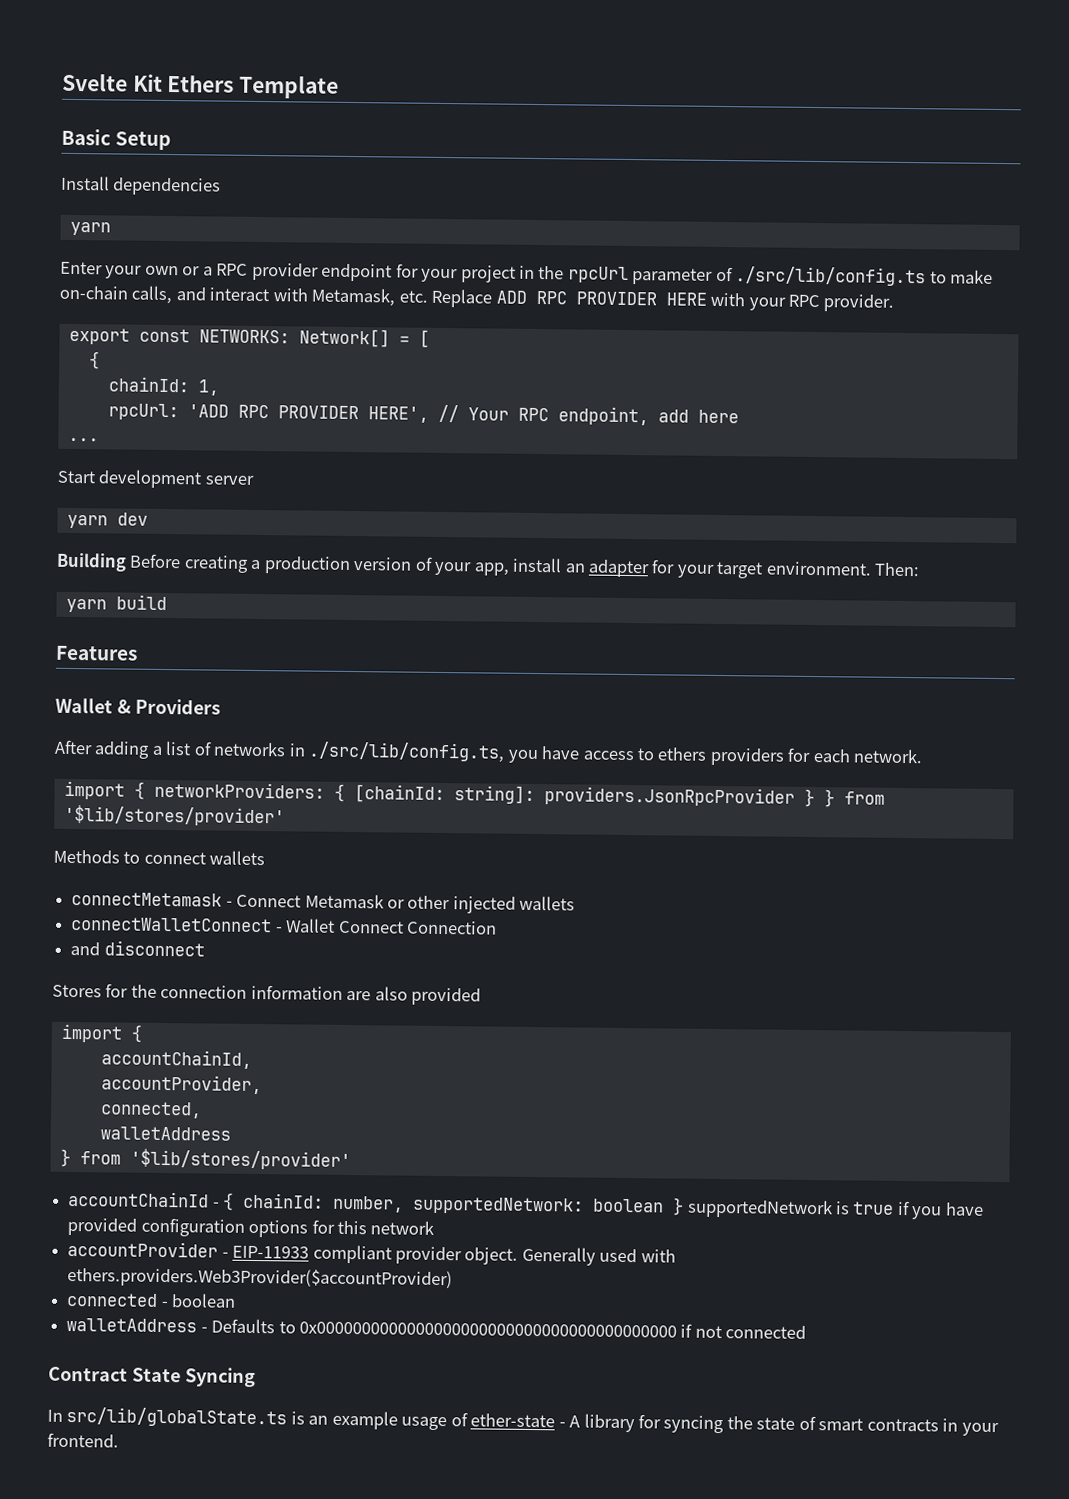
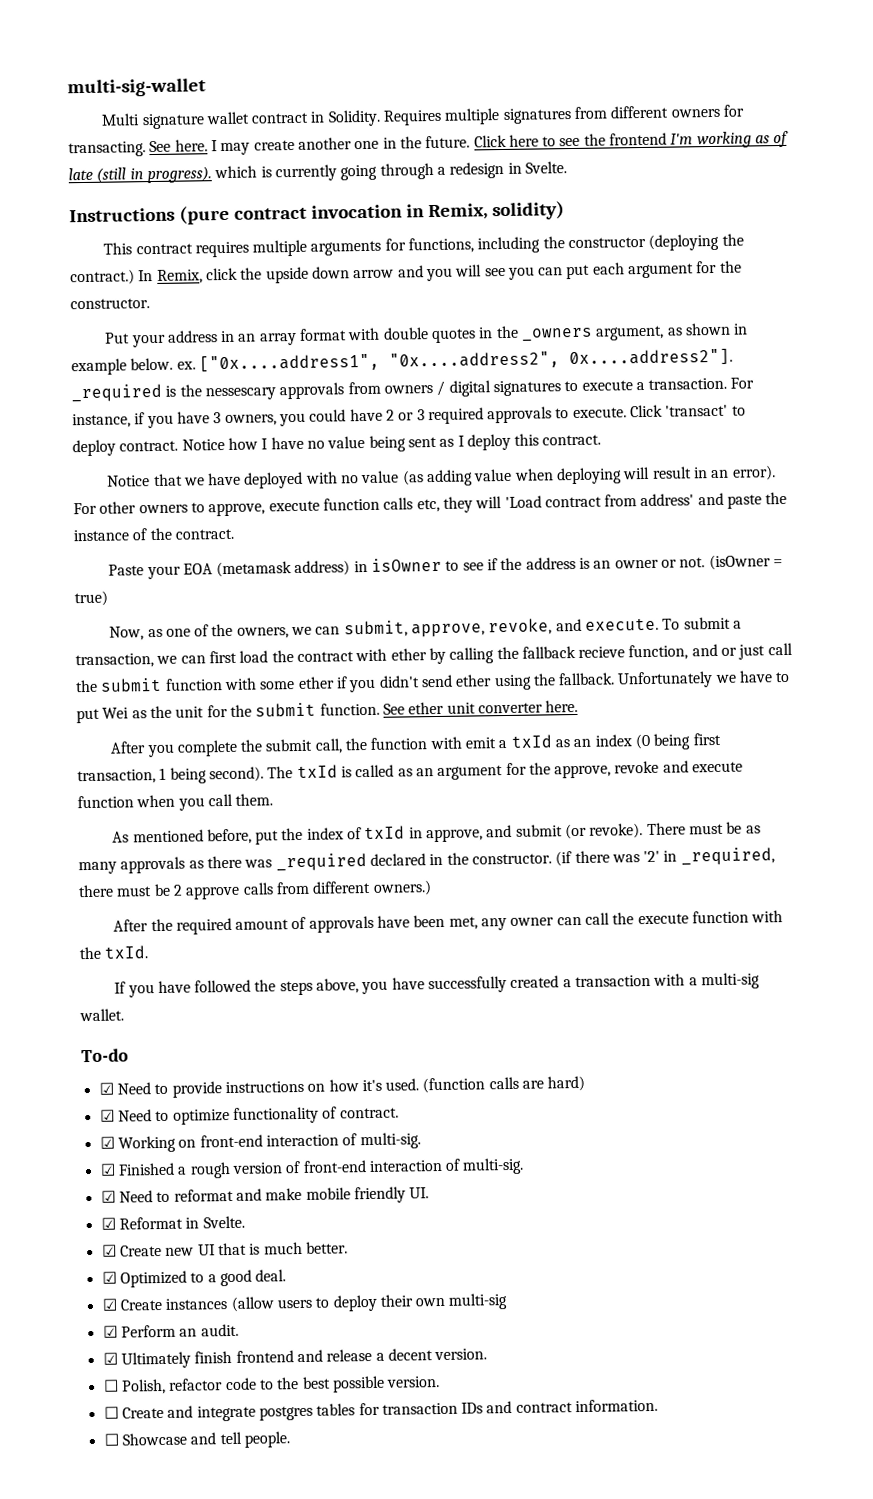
[62,72,340,99] [61,128,172,151] [61,175,222,196] [69,221,111,236] [60,261,994,287] [59,285,895,312] [68,327,430,348] [88,351,100,370] [107,376,219,396] [107,403,739,426] [67,437,99,442] [57,469,254,489] [66,512,148,529] [56,552,921,579] [65,594,167,613] [55,645,138,661] [55,697,221,715] [54,739,924,766] [63,780,885,808] [63,804,285,827] [53,849,266,866] [71,891,576,914] [71,916,497,935] [70,940,205,957] [52,983,482,1006] [60,1023,142,1043] [100,1049,252,1069] [100,1074,262,1095] [99,1101,202,1119] [99,1126,231,1141] [59,1148,351,1171] [68,1190,984,1220] [67,1217,435,1238] [67,1240,676,1266] [67,1266,454,1290] [66,1292,237,1308] [66,1317,807,1339] [48,1366,256,1388] [47,1406,999,1437] [47,1432,119,1448] Svelte Kit Ethers Template // Basic Setup // Install dependencies // yarn // Enter your own or a RPC provider endpoint for your project in the rpcUrl parameter of ./src/lib/config.ts to make on-chain calls, and interact with Metamask, etc. Replace ADD RPC PROVIDER HERE with your RPC provider. // export const NETWORKS: Network[] = [ // { // chainId: 1, // rpcUrl: 'ADD RPC PROVIDER HERE', // Your RPC endpoint, add here // ... // Start development server // yarn dev // Building Before creating a production version of your app, install an adapter for your target environment. Then: // yarn build // Features // Wallet & Providers // After adding a list of networks in ./src/lib/config.ts, you have access to ethers providers for each network. // import { networkProviders: { [chainId: string]: providers.JsonRpcProvider } } from '$lib/stores/provider' // Methods to connect wallets // connectMetamask - Connect Metamask or other injected wallets // connectWalletConnect - Wallet Connect Connection // and disconnect // Stores for the connection information are also provided // import { // accountChainId, // accountProvider, // connected, // walletAddress // } from '$lib/stores/provider' // accountChainId - { chainId: number, supportedNetwork: boolean } supportedNetwork is true if you have provided configuration options for this network // accountProvider - EIP-11933 compliant provider object. Generally used with ethers.providers.Web3Provider($accountProvider) // connected - boolean // walletAddress - Defaults to 0x0000000000000000000000000000000000000000 if not connected // Contract State Syncing // In src/lib/globalState.ts is an example usage of ether-state - A library for syncing the state of smart contracts in your frontend. -> [67,78,206,98] [101,104,745,130] [68,130,790,158] [68,161,567,184] [69,201,565,225] [103,233,744,258] [70,260,742,286] [70,298,150,310] [105,322,749,348] [71,348,733,376] [71,377,755,403] [72,404,746,429] [72,433,602,457] [107,465,776,489] [73,491,788,517] [73,527,234,542] [108,554,783,580] [74,590,108,607] [109,616,742,641] [75,642,793,669] [75,670,791,693] [76,699,579,724] [110,732,721,758] [77,760,744,785] [77,793,274,811] [112,821,761,845] [78,847,775,875] [78,880,432,900] [113,910,784,935] [79,945,149,960] [114,972,760,998] [79,1008,124,1022] [81,1048,129,1063] [98,1075,586,1098] [99,1106,399,1125] [99,1132,421,1153] [99,1157,525,1179] [100,1186,430,1204] [100,1215,245,1230] [101,1241,348,1257] [101,1269,287,1288] [101,1293,509,1312] [102,1323,239,1338] [102,1348,488,1369] [102,1375,441,1395] [103,1398,659,1422] [103,1431,290,1448] multi-sig-wallet // Multi signature wallet contract in Solidity. Requires multiple signatures from different owners for transacting. See here. I may create another one in the future. Click here to see the frontend I'm working as of late (still in progress). which is currently going through a redesign in Svelte. // Instructions (pure contract invocation in Remix, solidity) // This contract requires multiple arguments for functions, including the constructor (deploying the contract.) In Remix, click the upside down arrow and you will see you can put each argument for the constructor. // Put your address in an array format with double quotes in the _owners argument, as shown in example below. ex. ["0x....address1", "0x....address2", 0x....address2"]. _required is the nessescary approvals from owners / digital signatures to execute a transaction. For instance, if you have 3 owners, you could have 2 or 3 required approvals to execute. Click 'transact' to deploy contract. Notice how I have no value being sent as I deploy this contract. // Notice that we have deployed with no value (as adding value when deploying will result in an error). For other owners to approve, execute function calls etc, they will 'Load contract from address' and paste the instance of the contract. // Paste your EOA (metamask address) in isOwner to see if the address is an owner or not. (isOwner = true) // Now, as one of the owners, we can submit, approve, revoke, and execute. To submit a transaction, we can first load the contract with ether by calling the fallback recieve function, and or just call the submit function with some ether if you didn't send ether using the fallback. Unfortunately we have to put Wei as the unit for the submit function. See ether unit converter here. // After you complete the submit call, the function with emit a txId as an index (0 being first transaction, 1 being second). The txId is called as an argument for the approve, revoke and execute function when you call them. // As mentioned before, put the index of txId in approve, and submit (or revoke). There must be as many approvals as there was _required declared in the constructor. (if there was '2' in _required, there must be 2 approve calls from different owners.) // After the required amount of approvals have been met, any owner can call the execute function with the txId. // If you have followed the steps above, you have successfully created a transaction with a multi-sig wallet. // To-do // ☑ Need to provide instructions on how it's used. (function calls are hard) // ☑ Need to optimize functionality of contract. // ☑ Working on front-end interaction of multi-sig. // ☑ Finished a rough version of front-end interaction of multi-sig. // ☑ Need to reformat and make mobile friendly UI. // ☑ Reformat in Svelte. // ☑ Create new UI that is much better. // ☑ Optimized to a good deal. // ☑ Create instances (allow users to deploy their own multi-sig // ☑ Perform an audit. // ☑ Ultimately finish frontend and release a decent version. // ☐ Polish, refactor code to the best possible version. // ☐ Create and integrate postgres tables for transaction IDs and contract information. // ☐ Showcase and tell people.

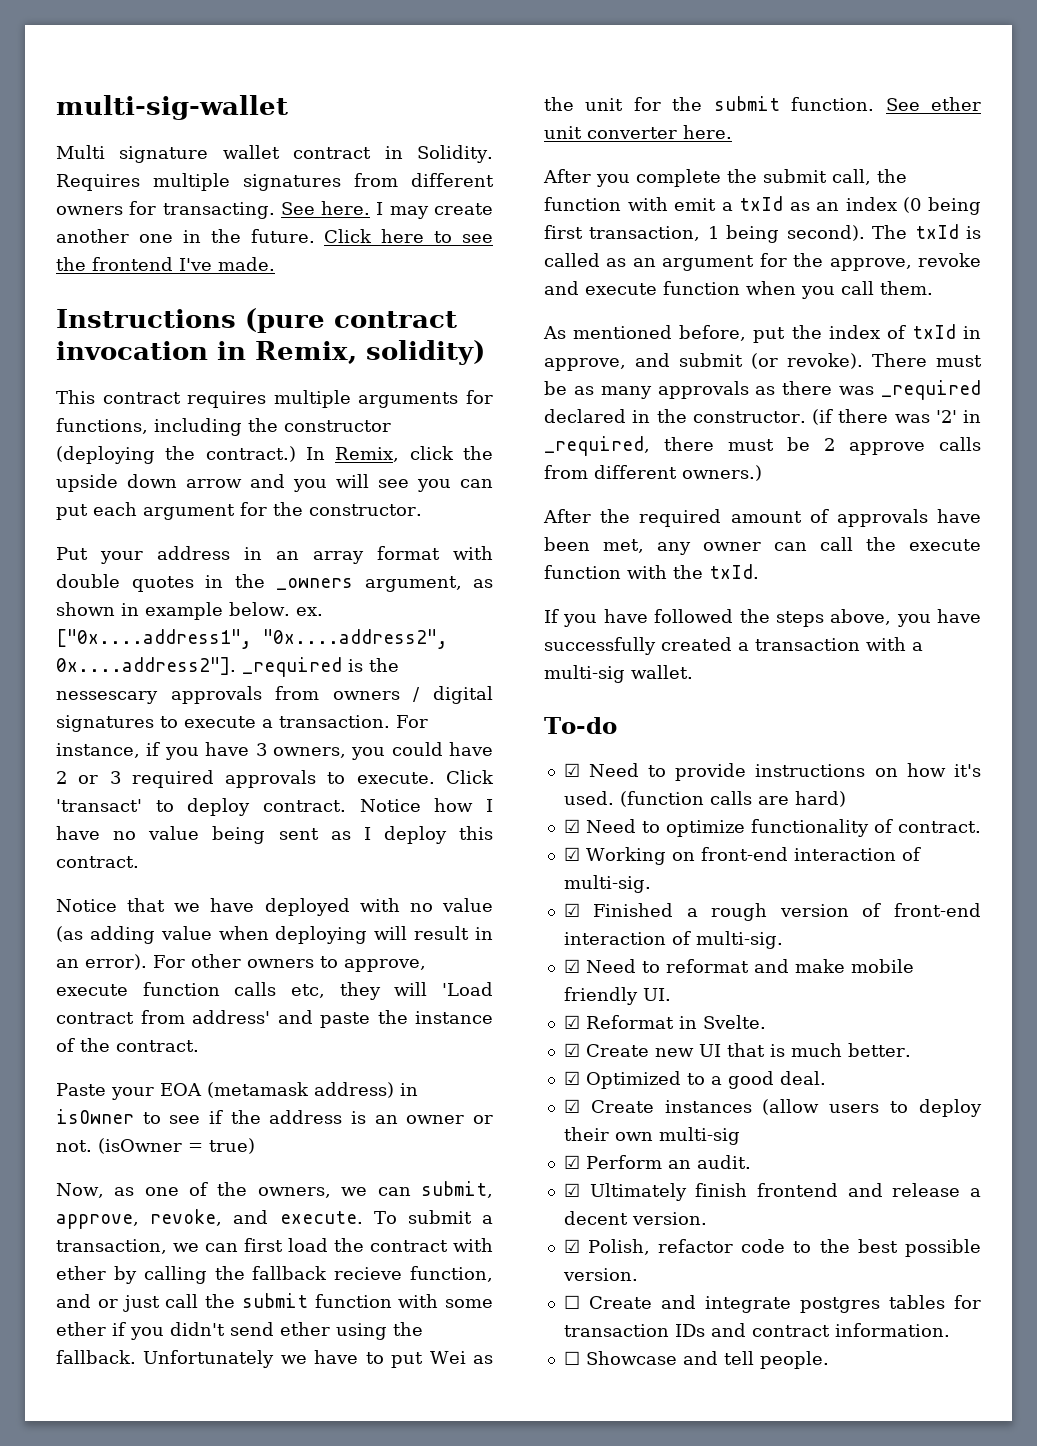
[670,130,790,149] [68,161,567,184] I'm working as of late (still in progress). which is currently going through a redesign in Svelte. -> [179,257,275,271] I've made.
[102,1379,119,1392] ☐ -> [563,1239,580,1253] ☑

